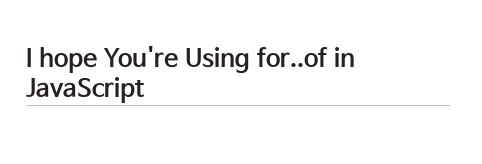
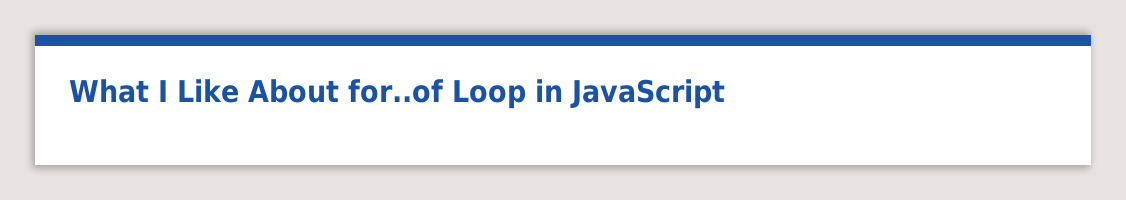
[26,46,328,73] I hope You're Using for..of -> [69,79,526,109] What I Like About for..of Loop

